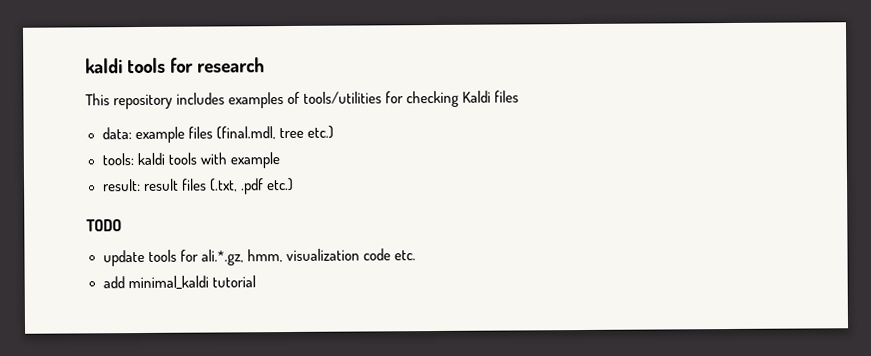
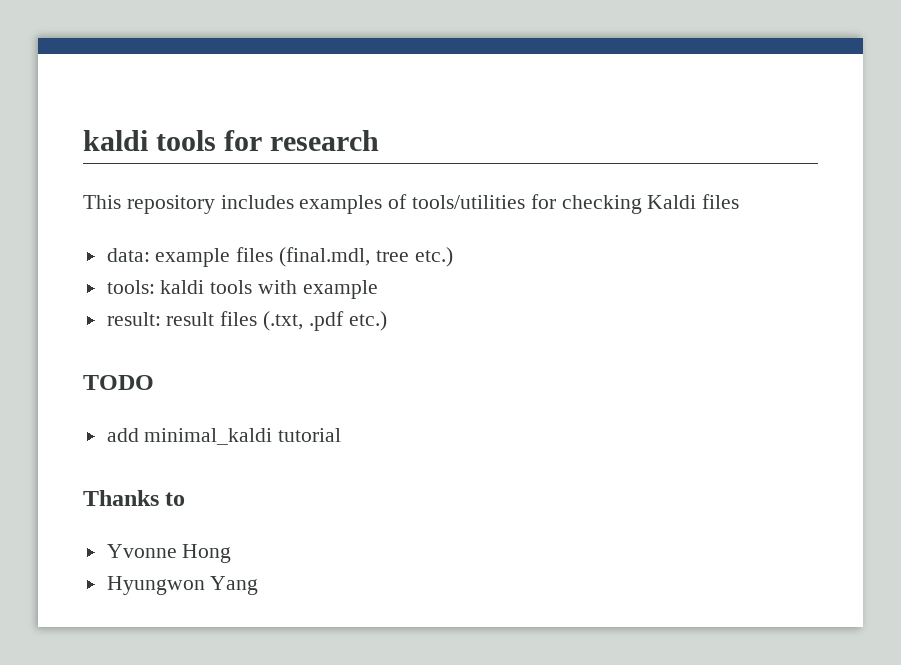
[102,248,416,267] [102,275,256,291] update tools for ali.*.gz, hmm, visualization code etc. // add minimal_kaldi tutorial -> [106,428,342,445] [83,490,186,506] [106,544,232,563] [106,576,259,595] add minimal_kaldi tutorial // Thanks to // Yvonne Hong // Hyungwon Yang

